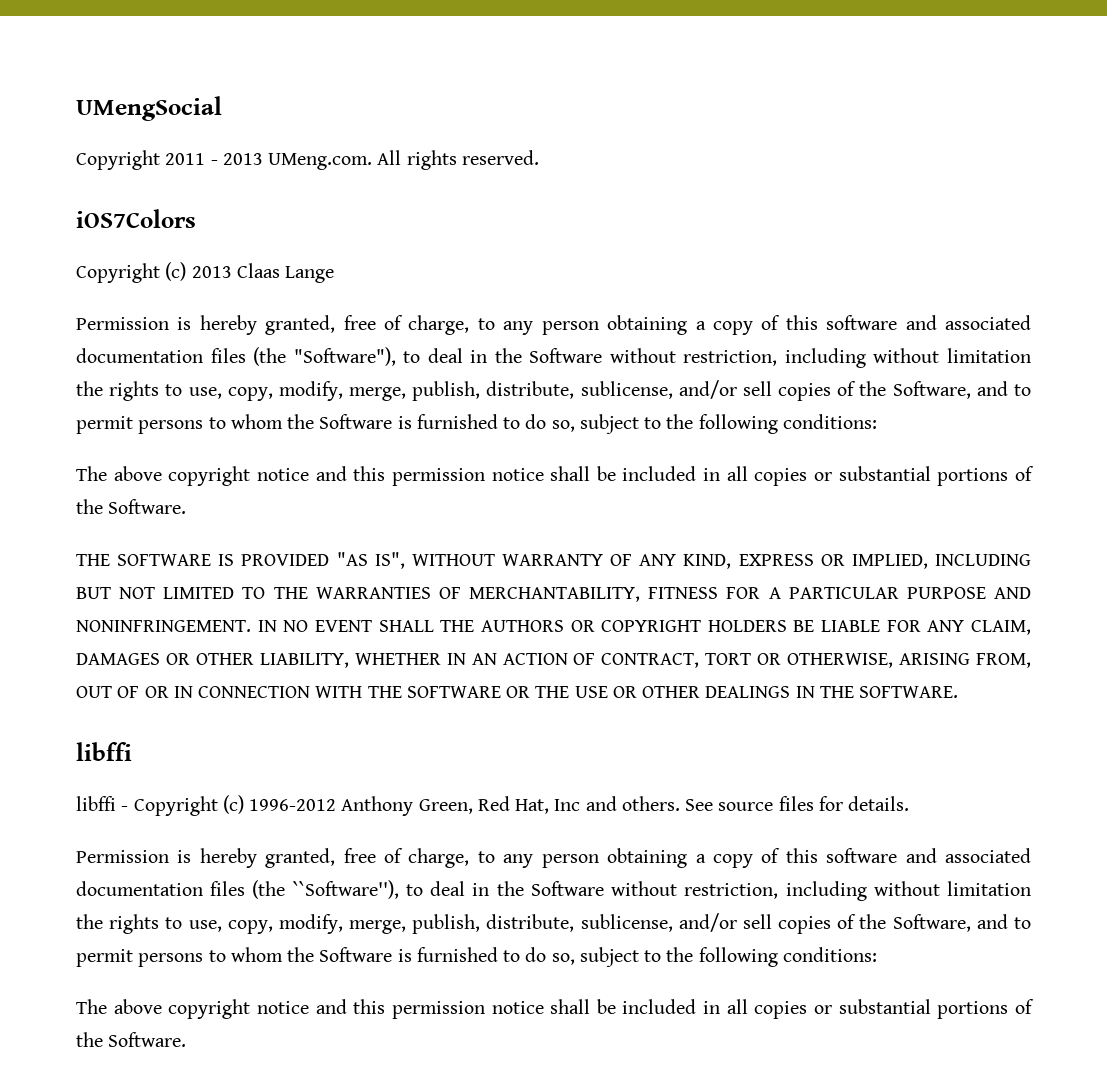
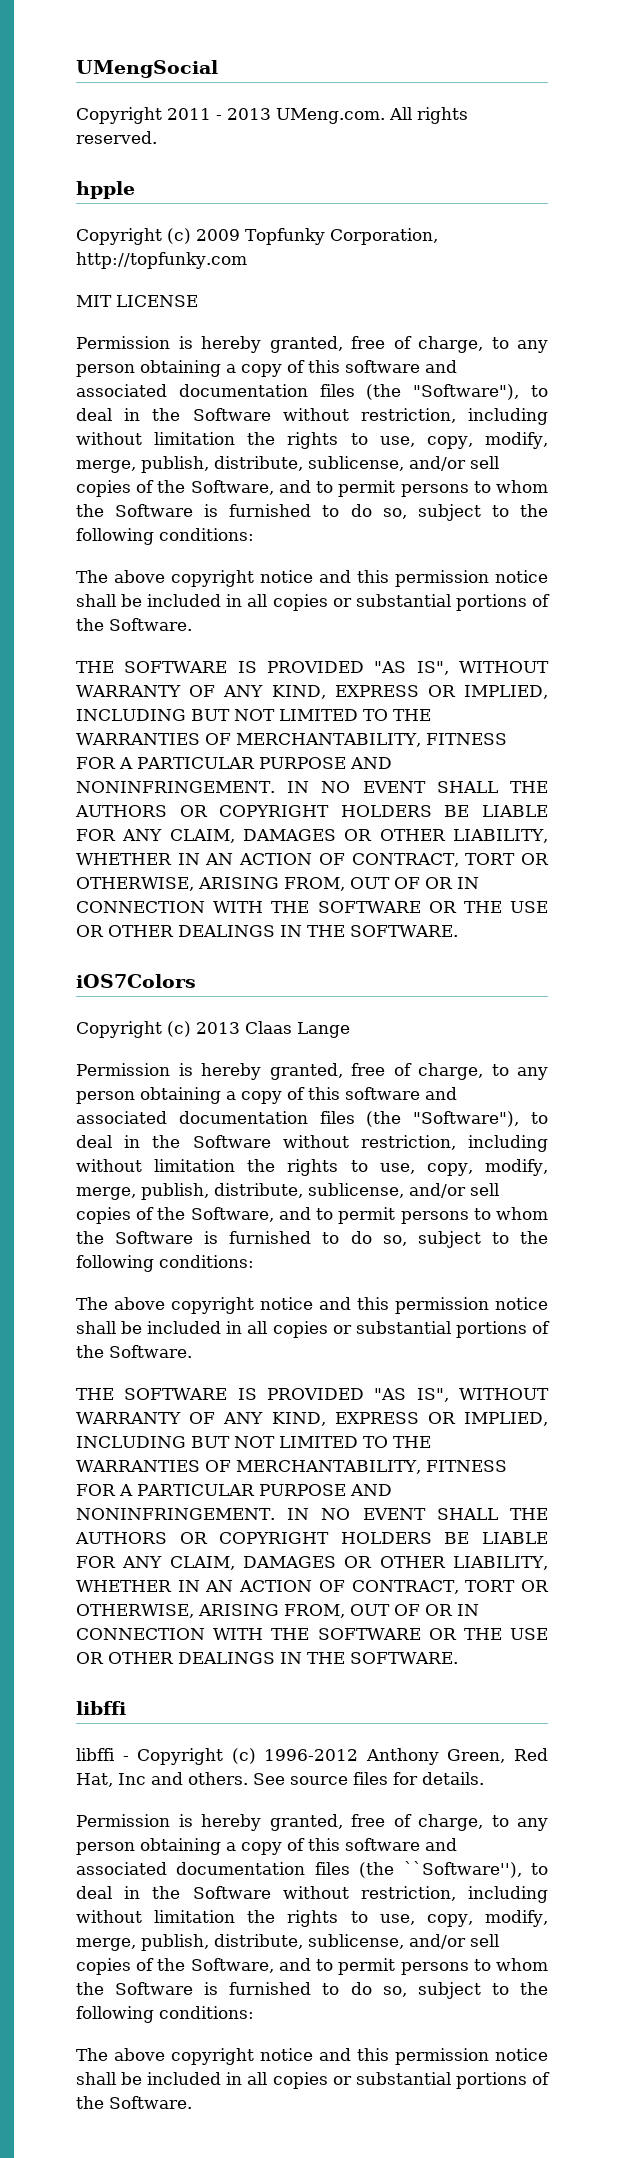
(539, 157) none -> [76,181,135,199] [76,228,438,245] [76,252,247,269] [76,295,198,307] [76,336,548,353] [76,360,457,377] [76,384,548,400] [76,408,548,425] [76,432,549,449] [76,456,499,473] [76,480,548,497] [76,504,548,521] [76,528,254,545] [76,570,548,587] [76,594,550,611] [76,618,192,631] [76,661,549,675] [76,685,548,699] [76,709,431,721] [76,733,507,747] [76,757,392,769] [76,781,548,793] [75,805,548,817] [76,829,549,843] [76,853,549,867] [76,877,479,891] [76,901,548,913] [76,925,458,937] // hpple // Copyright (c) 2009 Topfunky Corporation, http://topfunky.com // MIT LICENSE // Permission is hereby granted, free of charge, to any person obtaining a copy of this software and associated documentation files (the "Software"), to deal in the Software without restriction, including without limitation the rights to use, copy, modify, merge, publish, distribute, sublicense, and/or sell copies of the Software, and to permit persons to whom the Software is furnished to do so, subject to the following conditions: // The above copyright notice and this permission notice shall be included in all copies or substantial portions of the Software. // THE SOFTWARE IS PROVIDED "AS IS", WITHOUT WARRANTY OF ANY KIND, EXPRESS OR IMPLIED, INCLUDING BUT NOT LIMITED TO THE WARRANTIES OF MERCHANTABILITY, FITNESS FOR A PARTICULAR PURPOSE AND NONINFRINGEMENT. IN NO EVENT SHALL THE AUTHORS OR COPYRIGHT HOLDERS BE LIABLE FOR ANY CLAIM, DAMAGES OR OTHER LIABILITY, WHETHER IN AN ACTION OF CONTRACT, TORT OR OTHERWISE, ARISING FROM, OUT OF OR IN CONNECTION WITH THE SOFTWARE OR THE USE OR OTHER DEALINGS IN THE SOFTWARE.

